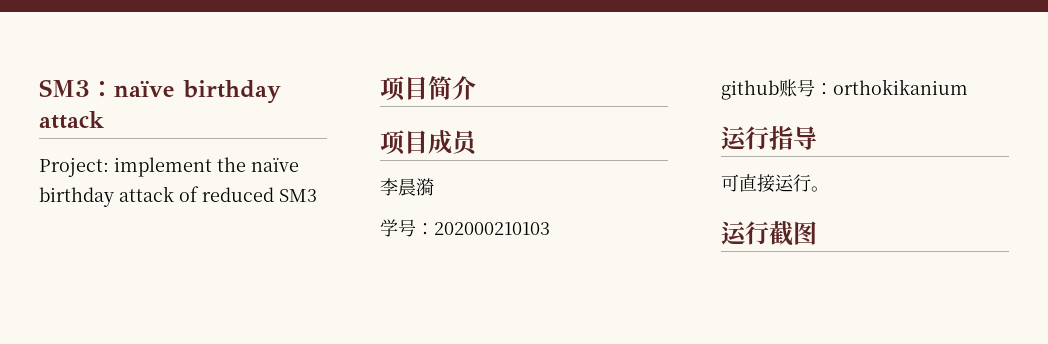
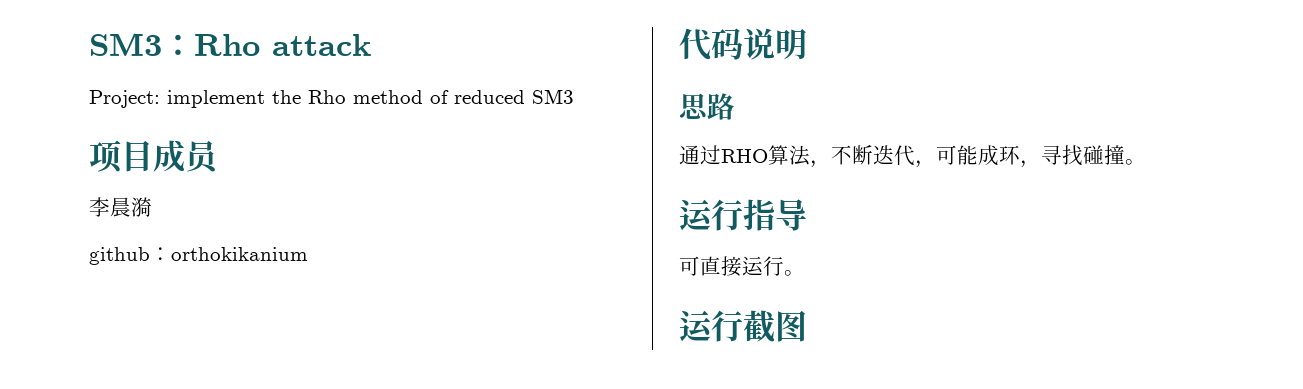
[114,80,281,104] naïve birthday -> [194,34,260,56] Rho
[251,158,299,172] [39,186,174,207] naïve birthday attack -> [308,90,423,104] Rho method
[380,76,476,101] // 项目简介 -> (574, 96) none
[380,219,550,237] // 学号：202000210103 -> (152, 207) none
[779,79,815,97] 账号 -> (150, 256) none
(968, 87) none -> [679,28,807,61] [679,93,735,120] [679,145,1146,168] // 代码说明 // 思路 // 通过RHO算法，不断迭代，可能成环，寻找碰撞。

